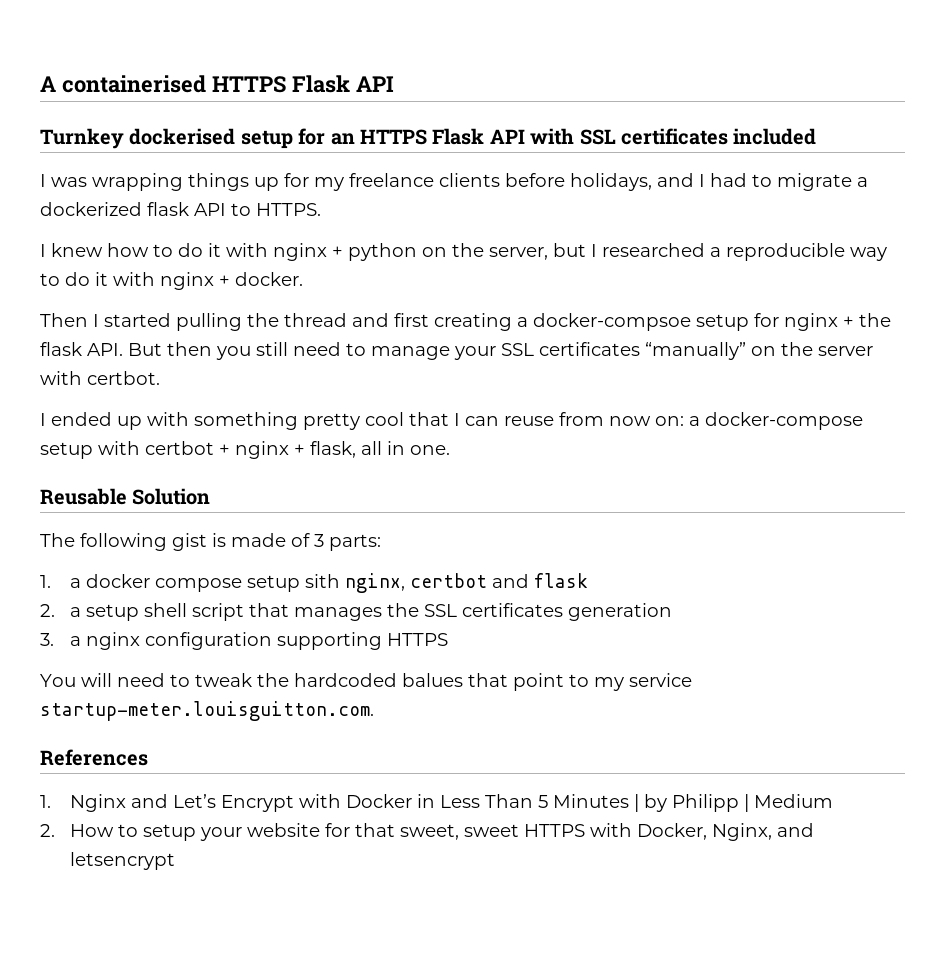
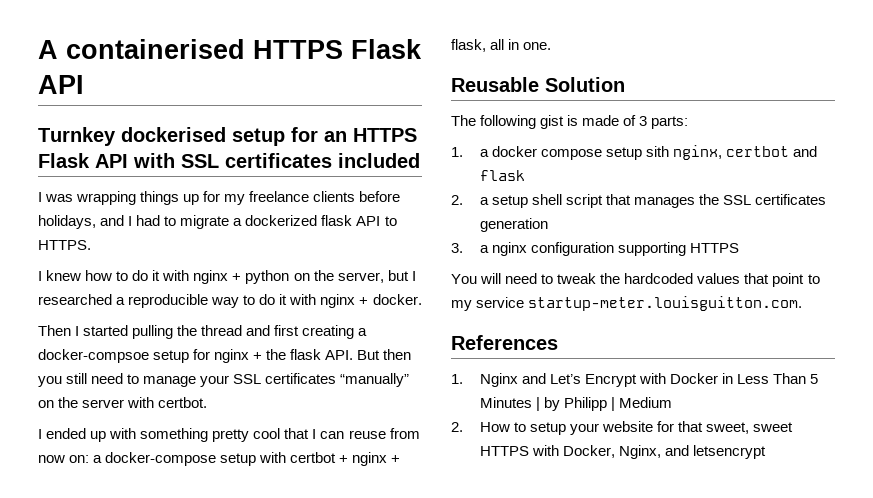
[402,673,463,687] balues -> [697,273,741,284] values

